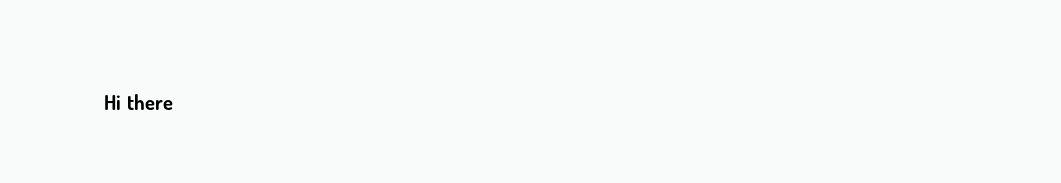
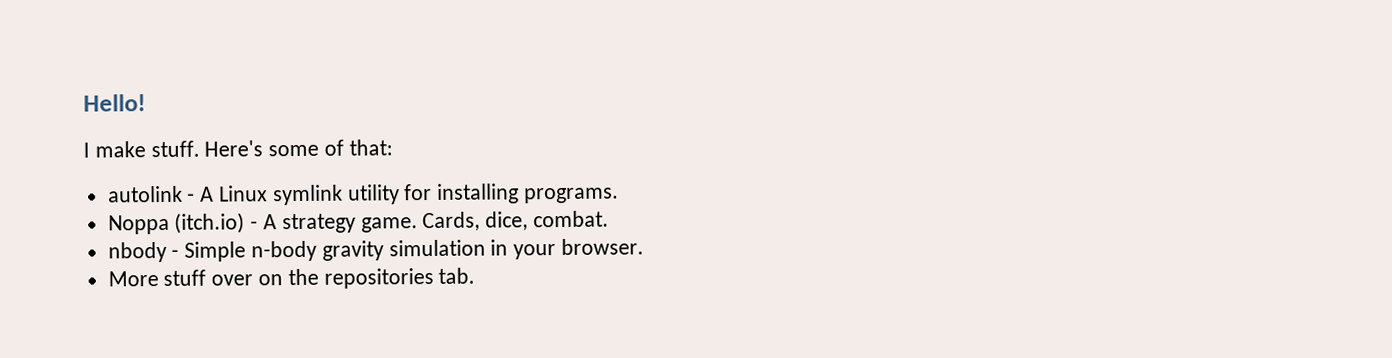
[104,94,173,110] Hi there -> [83,94,146,112] [83,139,393,158] [107,183,620,206] [107,210,610,235] [107,238,645,263] [107,267,476,289] Hello! // I make stuff. Here's some of that: // autolink - A Linux symlink utility for installing programs. // Noppa (itch.io) - A strategy game. Cards, dice, combat. // nbody - Simple n-body gravity simulation in your browser. // More stuff over on the repositories tab.

